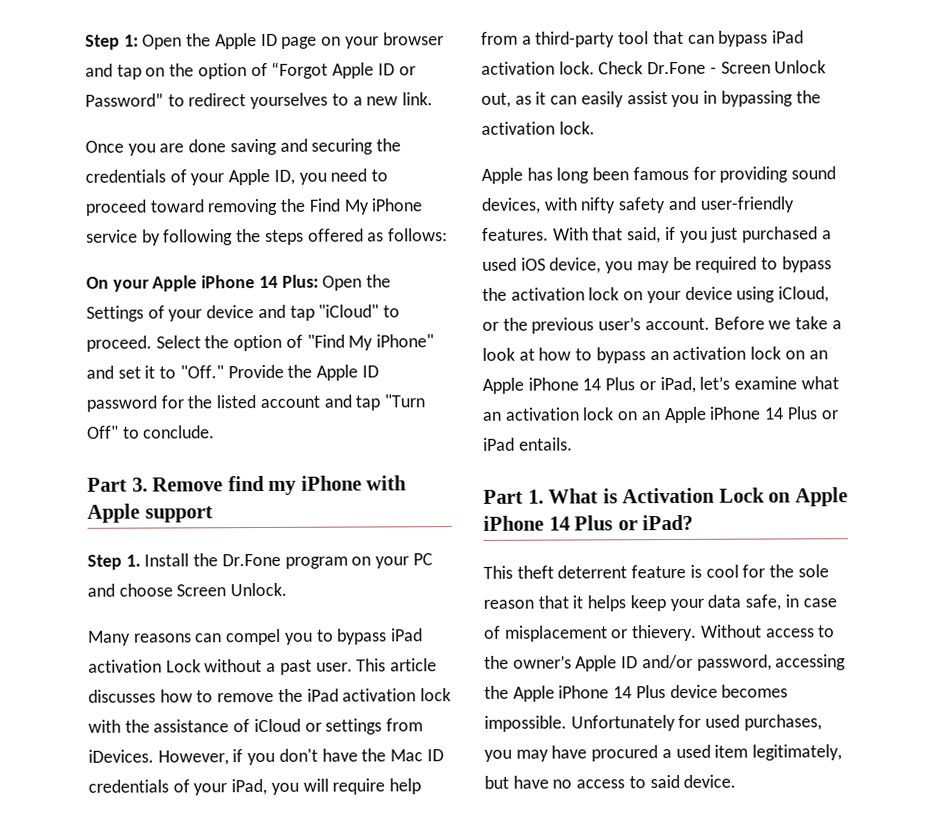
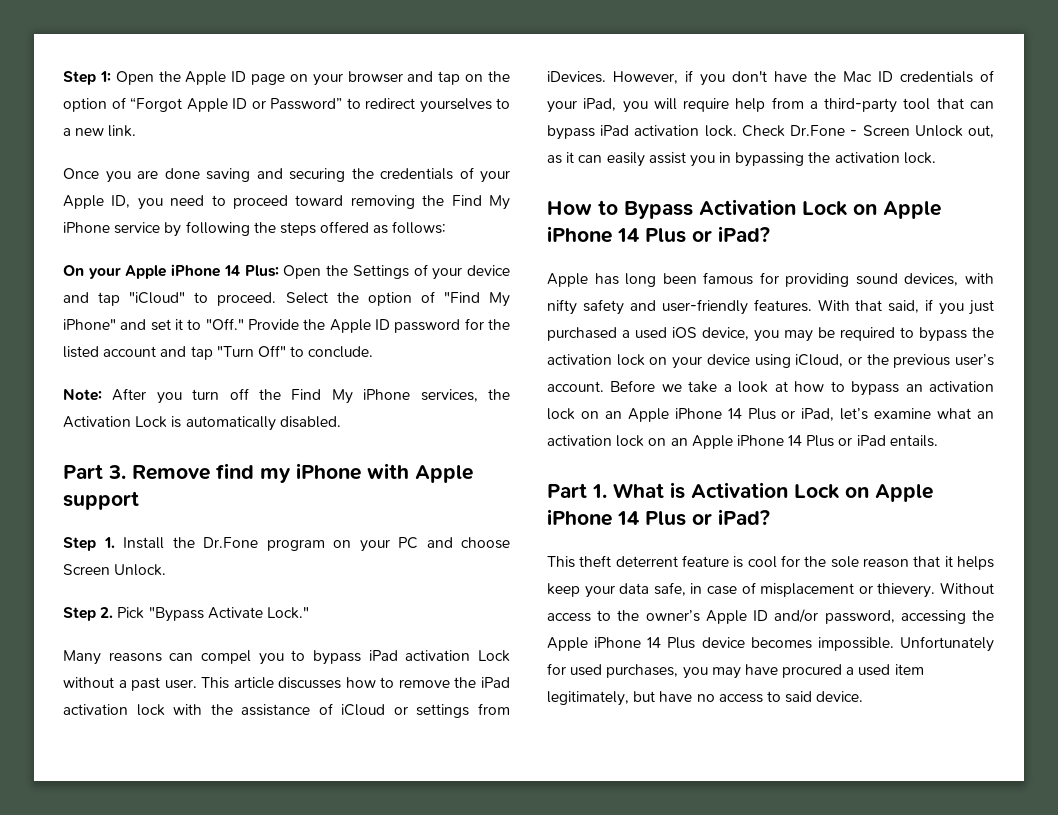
(216, 432) none -> [63,388,510,404] [63,416,341,431] // Note: After you turn off the Find My iPhone services, the Activation Lock is automatically disabled.
(288, 589) none -> [63,607,309,622] // Step 2. Pick "Bypass Activate Lock."
(595, 128) none -> [547,199,941,219] [547,226,770,243] // How to Bypass Activation Lock on Apple iPhone 14 Plus or iPad?

